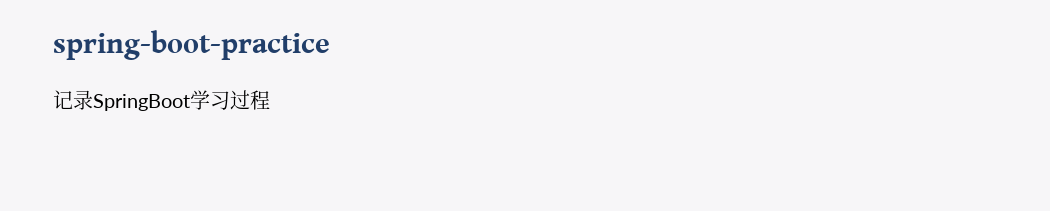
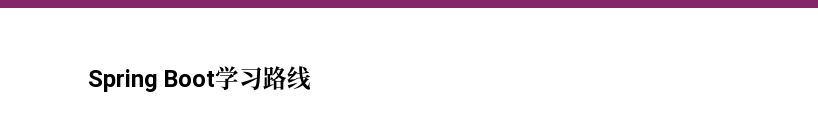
[53,30,330,60] [53,90,270,111] spring-boot-practice // 记录SpringBoot学习过程 -> [88,66,312,92] Spring Boot学习路线

